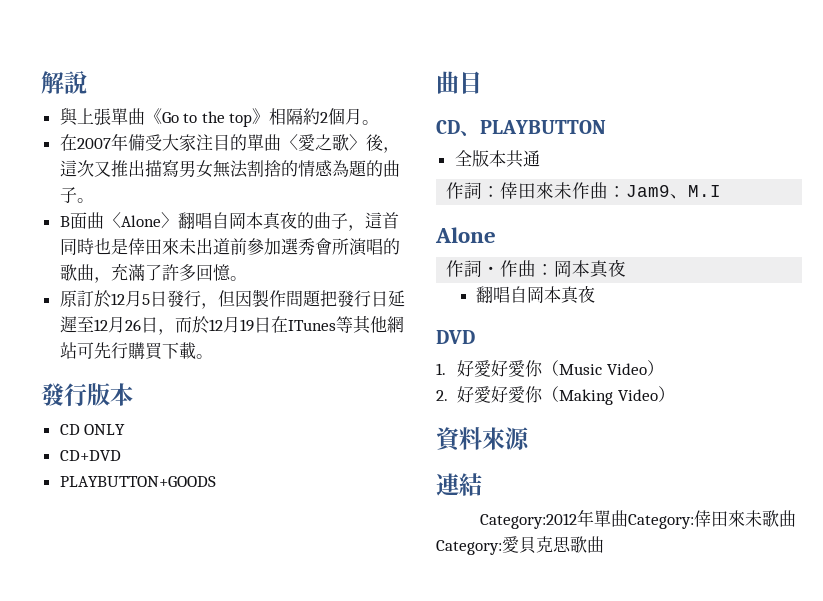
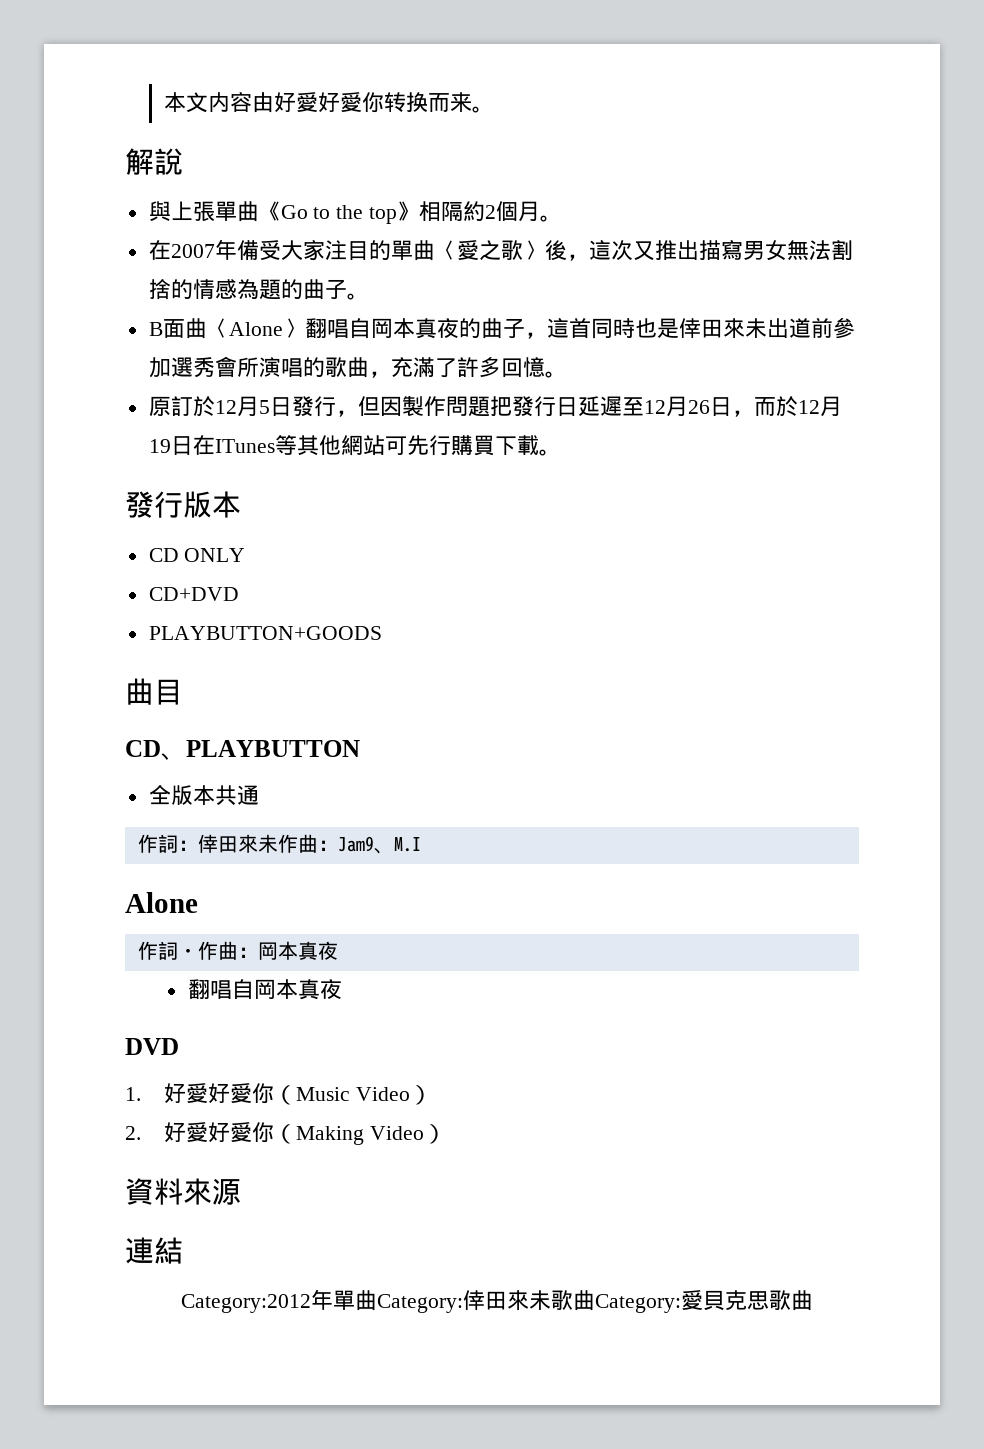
(41, 82) none -> [164,92,495,113] 本文内容由好愛好愛你转换而来。 //

